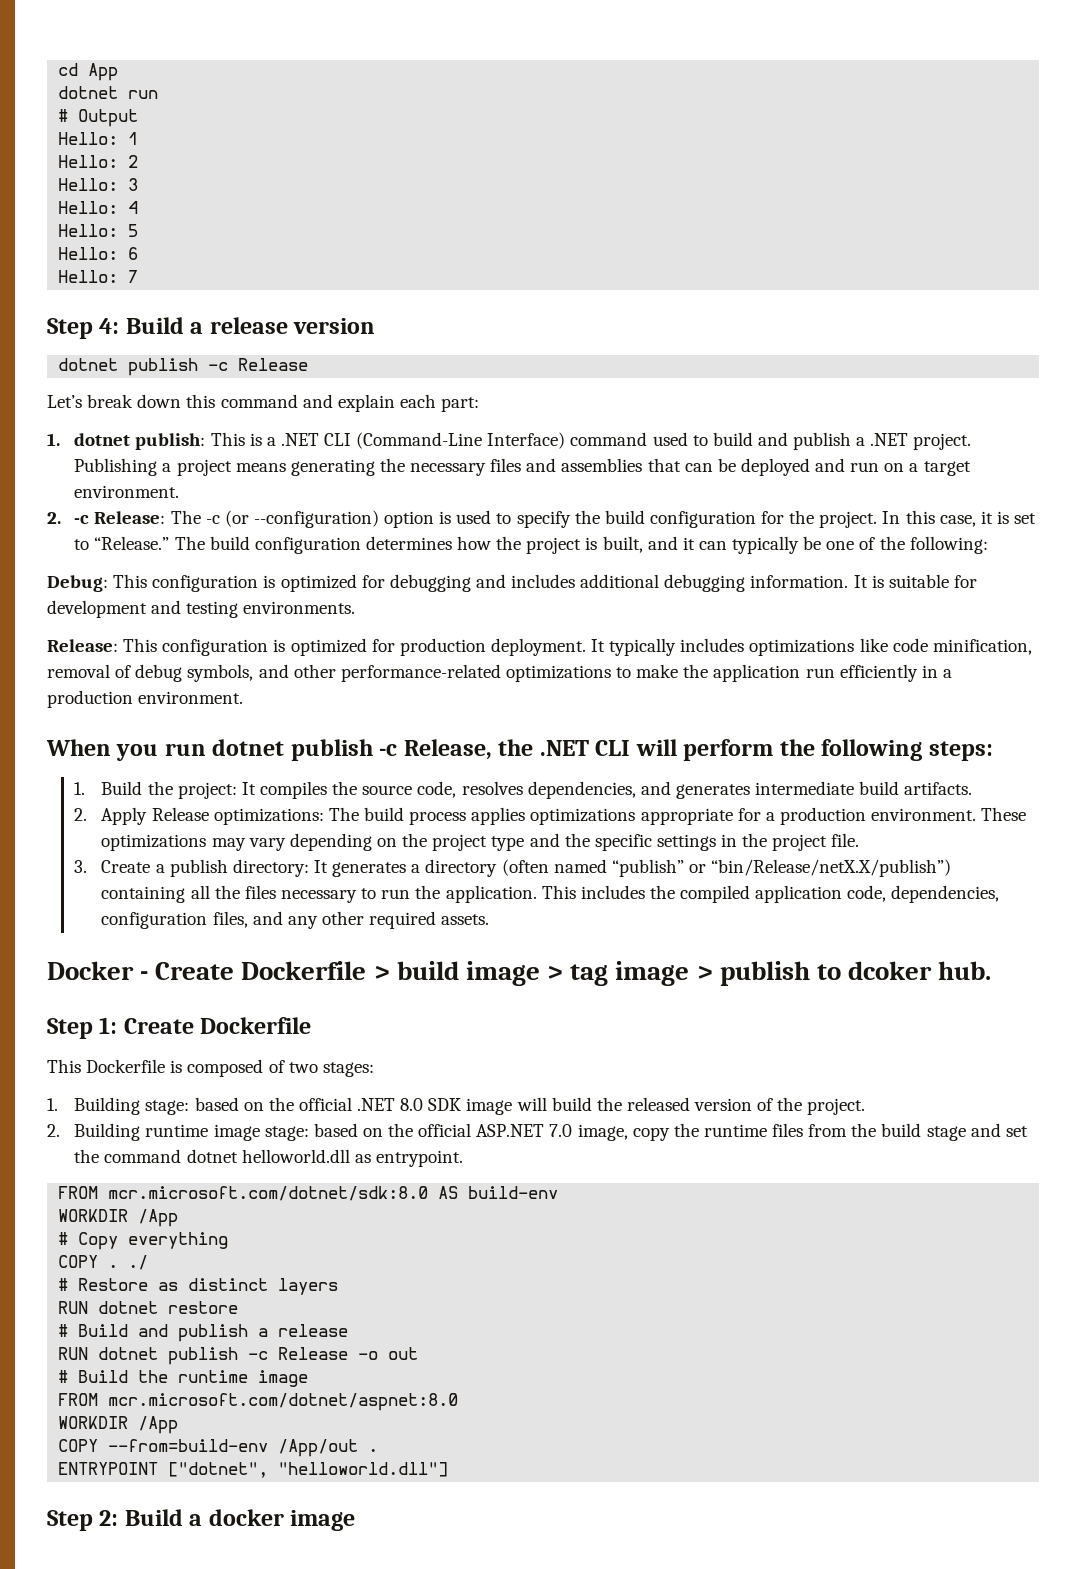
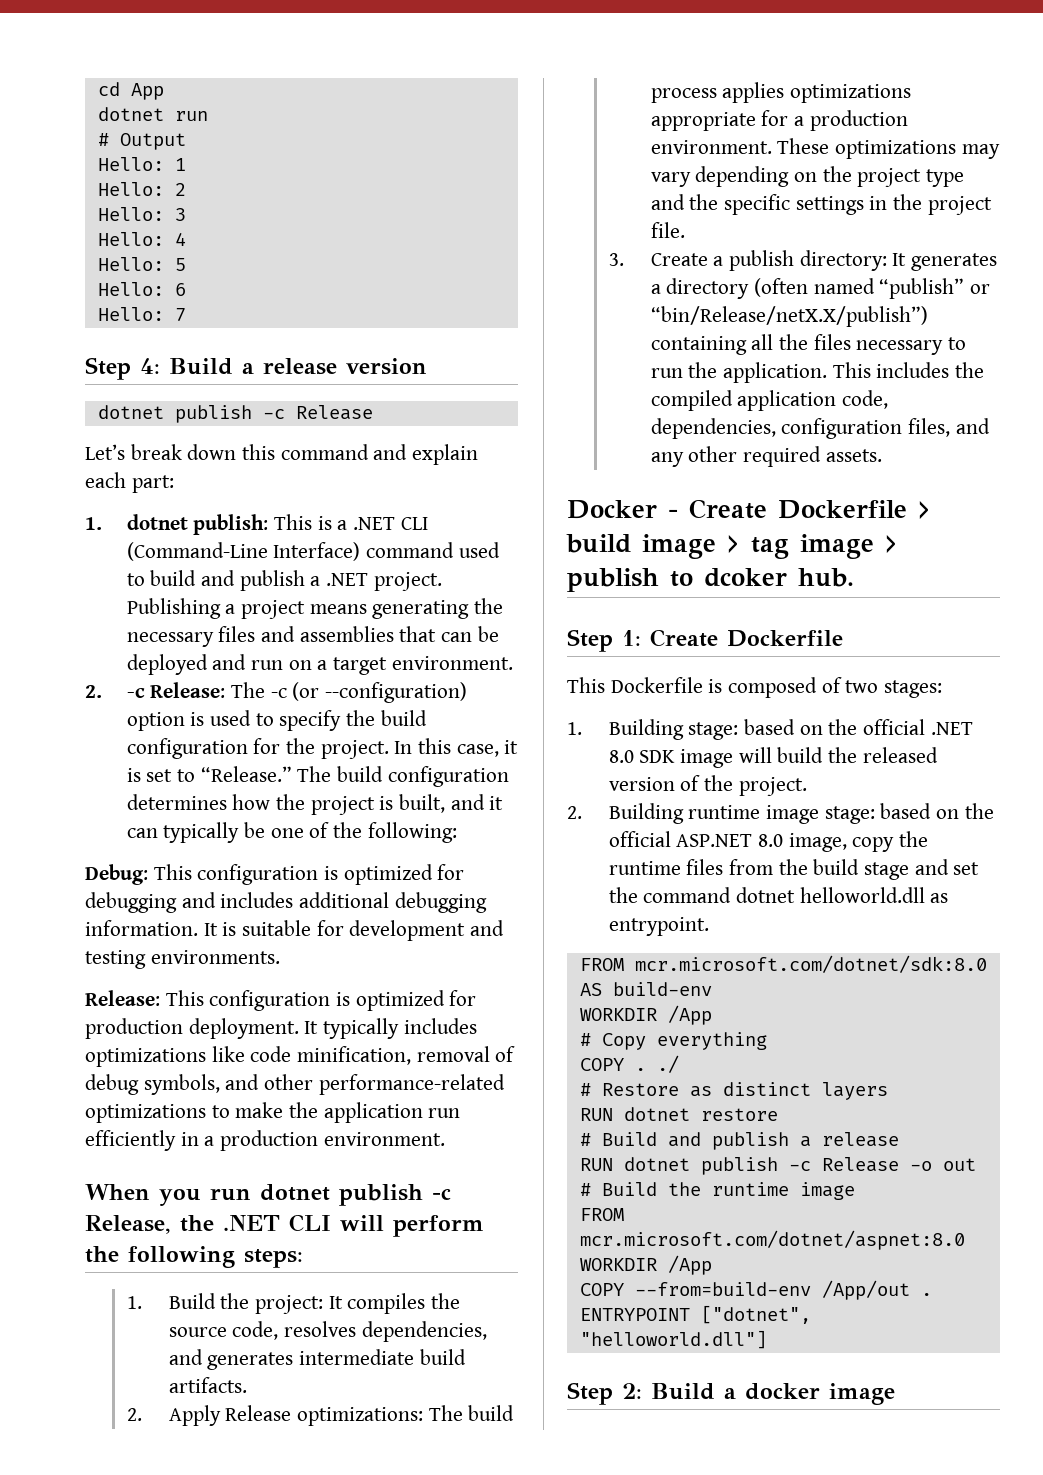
[549,1124,573,1137] 7.0 -> [758,834,784,847] 8.0

